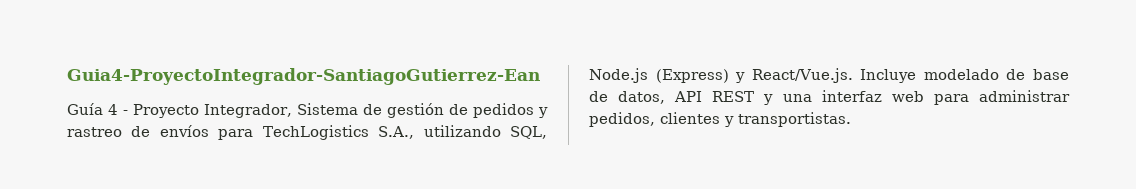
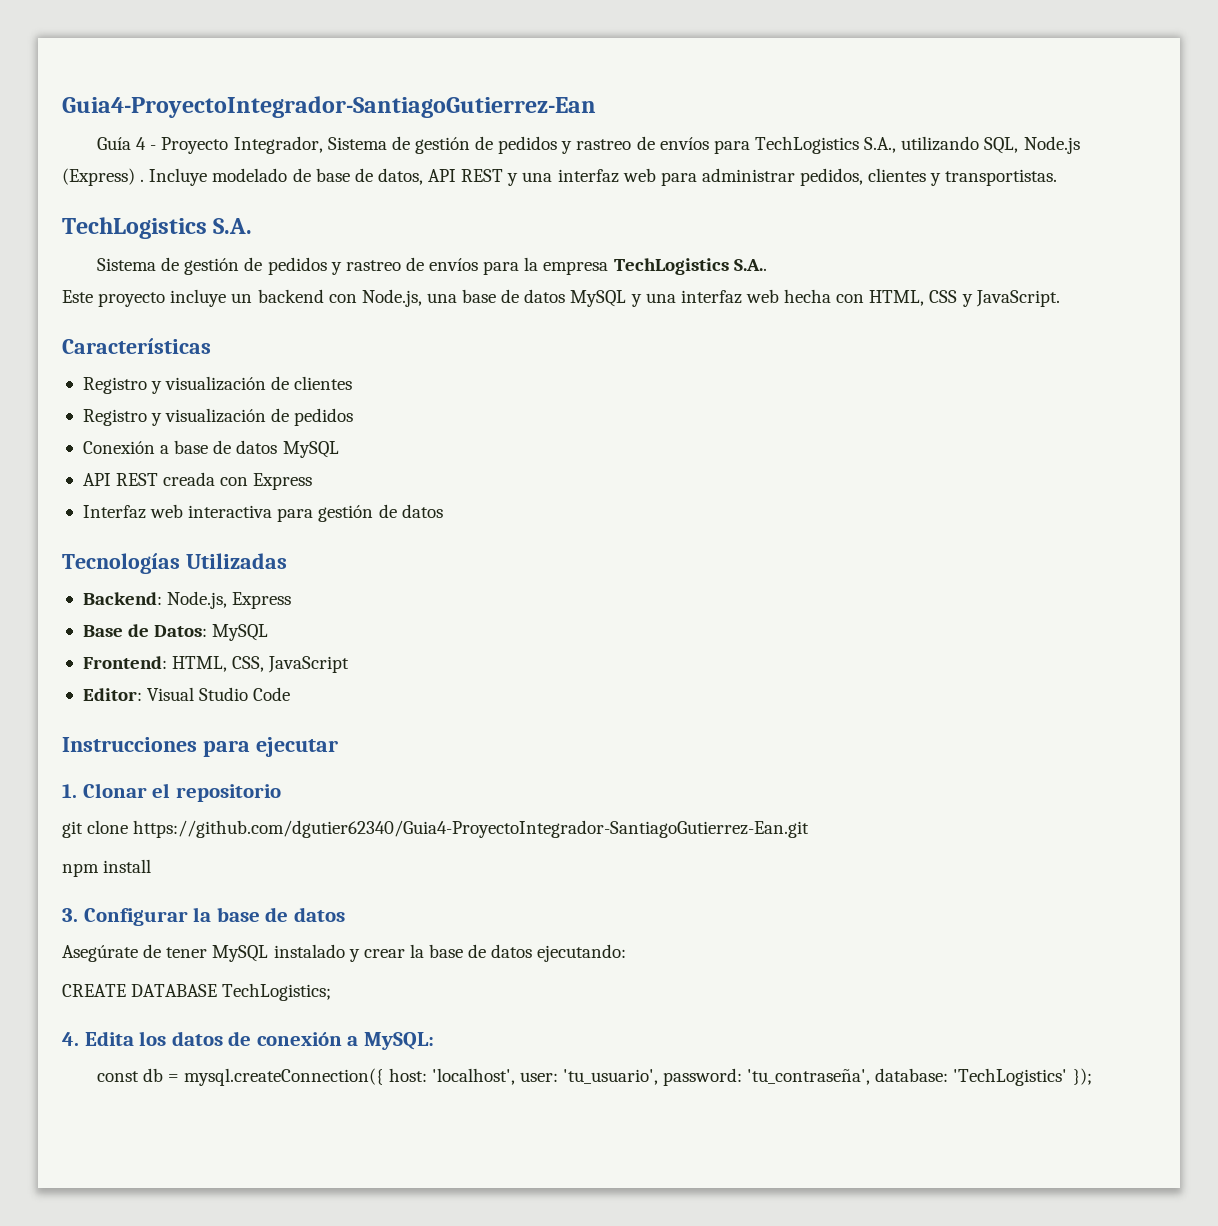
[735,68,853,83] y React/Vue.js. -> [140,179,145,182] .
(851, 119) none -> [62,217,253,239] [97,257,767,275] [62,289,1060,307] [62,338,211,354] [82,376,353,394] [82,408,354,426] [82,440,339,458] [82,472,313,490] [82,504,443,522] [62,553,287,574] [82,591,292,609] [82,624,269,641] [82,656,350,673] [82,687,291,701] [62,737,338,757] [62,783,281,802] [62,820,810,838] [62,859,152,877] [62,907,345,926] [62,944,627,962] [62,983,332,1001] [62,1031,434,1050] [97,1068,1092,1086] // TechLogistics S.A. // Sistema de gestión de pedidos y rastreo de envíos para la empresa TechLogistics S.A.. // Este proyecto incluye un backend con Node.js, una base de datos MySQL y una interfaz web hecha con HTML, CSS y JavaScript. // Características // Registro y visualización de clientes // Registro y visualización de pedidos // Conexión a base de datos MySQL // API REST creada con Express // Interfaz web interactiva para gestión de datos // Tecnologías Utilizadas // Backend: Node.js, Express // Base de Datos: MySQL // Frontend: HTML, CSS, JavaScript // Editor: Visual Studio Code // Instrucciones para ejecutar // 1. Clonar el repositorio // git clone https://github.com/dgutier62340/Guia4-ProyectoIntegrador-SantiagoGutierrez-Ean.git // npm install // 3. Configurar la base de datos // Asegúrate de tener MySQL instalado y crear la base de datos ejecutando: // CREATE DATABASE TechLogistics; // 4. Edita los datos de conexión a MySQL: // const db = mysql.createConnection({ host: 'localhost', user: 'tu_usuario', password: 'tu_contraseña', database: 'TechLogistics' });

